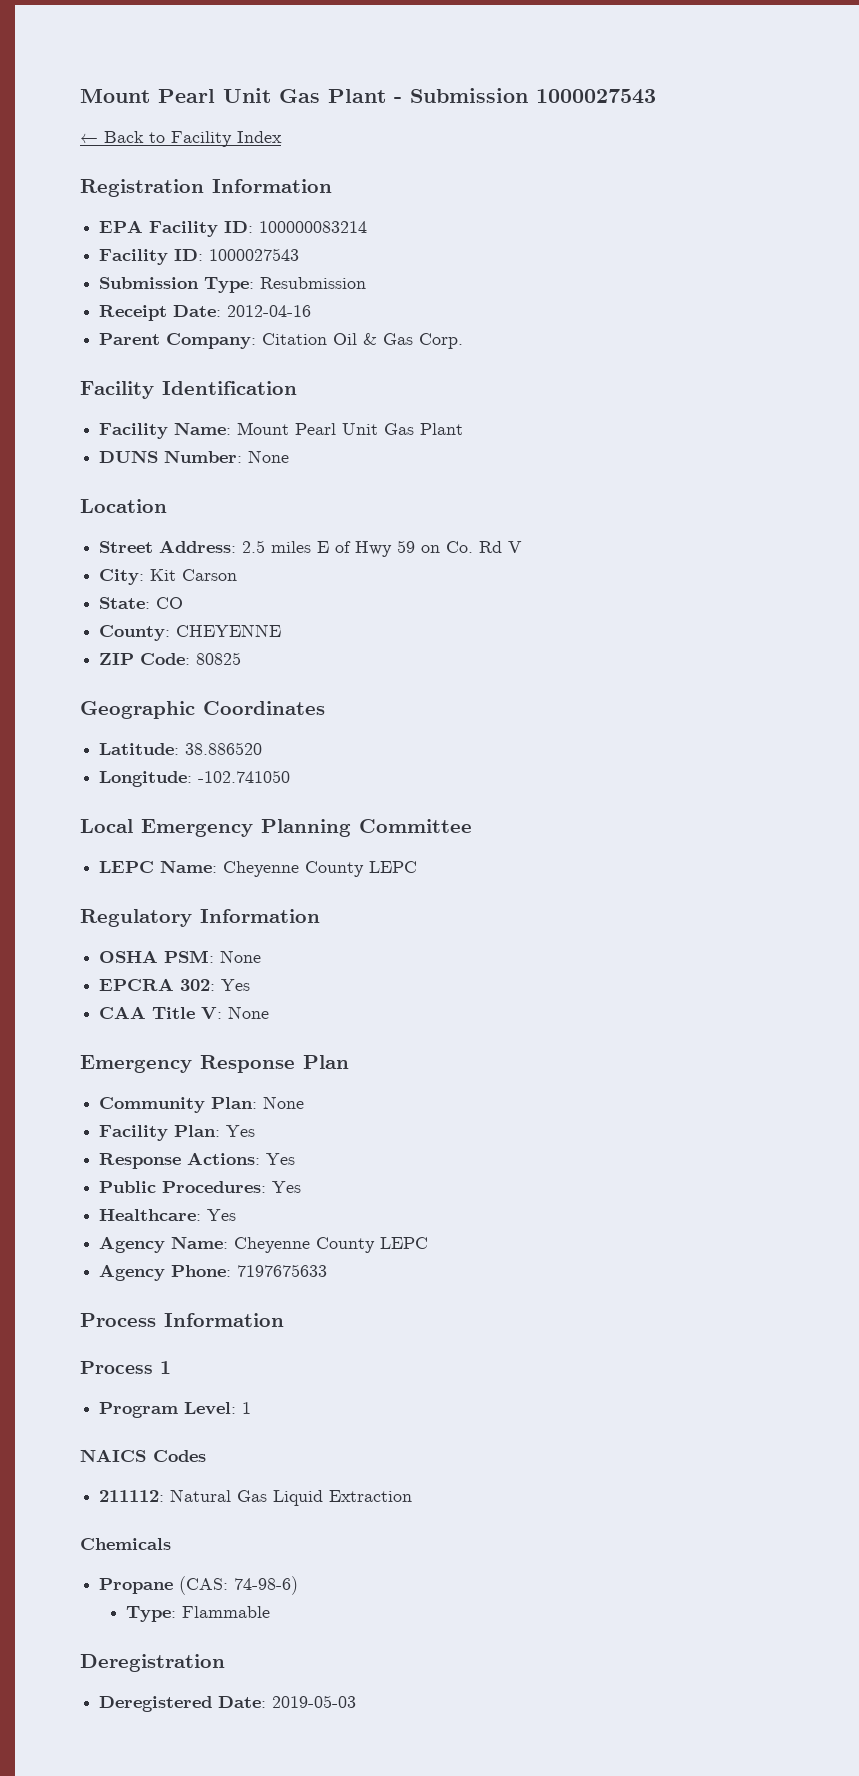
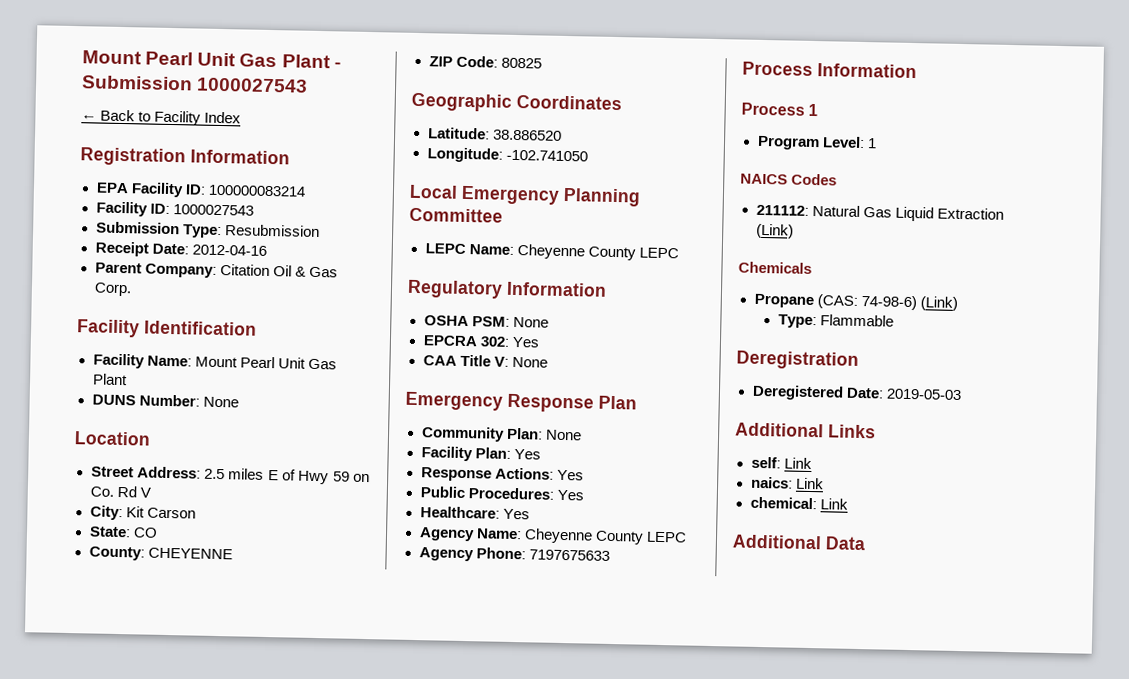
(413, 1496) none -> [755,223,794,239] (Link)
(299, 1585) none -> [919,296,958,311] (Link)
(357, 1701) none -> [735,422,876,439] [750,456,812,470] [750,476,824,490] [749,496,848,510] [732,534,866,551] // Additional Links // self: Link // naics: Link // chemical: Link // Additional Data

